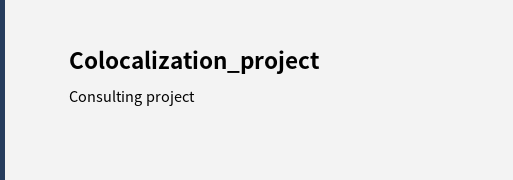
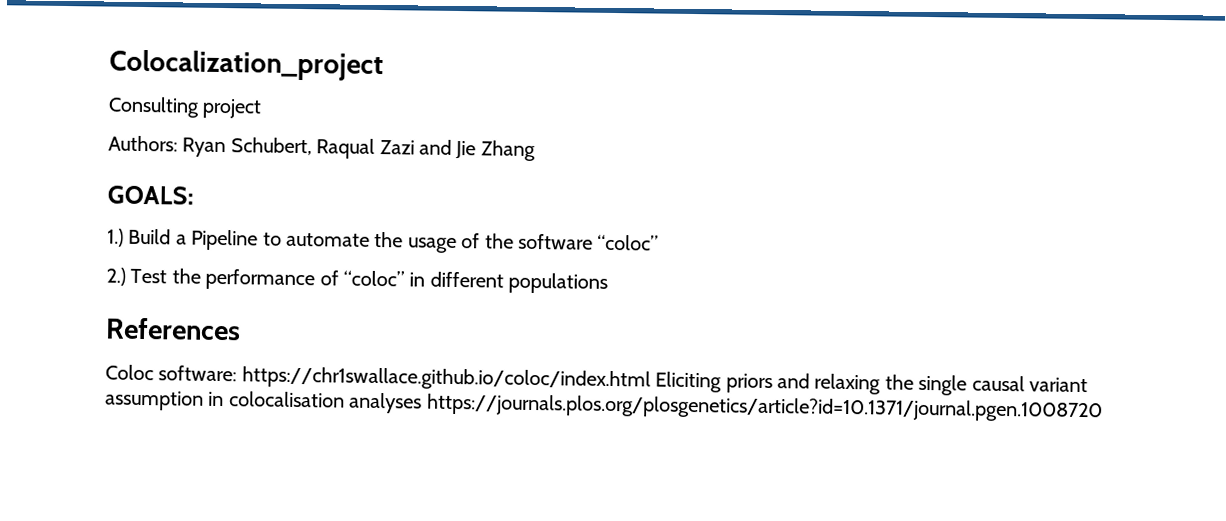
(195, 98) none -> [108,135,536,162] [107,185,194,205] [107,228,660,254] [106,267,609,294] [105,317,241,341] [105,364,1088,396] [105,390,1103,423] // Authors: Ryan Schubert, Raqual Zazi and Jie Zhang // GOALS: // 1.) Build a Pipeline to automate the usage of the software “coloc” // 2.) Test the performance of “coloc” in different populations // References // Coloc software: https://chr1swallace.github.io/coloc/index.html Eliciting priors and relaxing the single causal variant assumption in colocalisation analyses https://journals.plos.org/plosgenetics/article?id=10.1371/journal.pgen.1008720

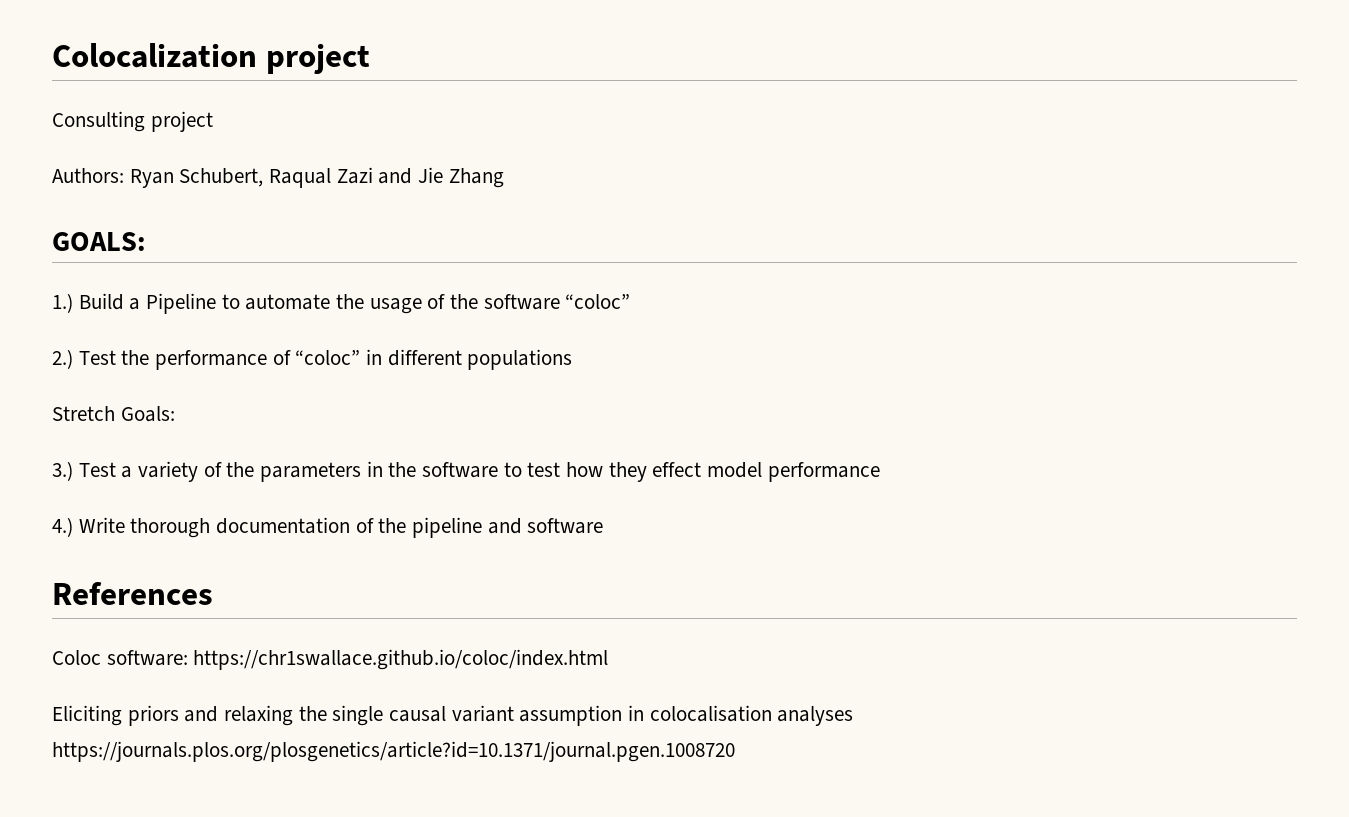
[109,49,384,82] Colocalization_project -> [52,43,370,74] Colocalization project
(609, 283) none -> [52,406,175,422] [52,461,880,482] [52,517,604,538] // Stretch Goals: // 3.) Test a variety of the parameters in the software to test how they effect model performance // 4.) Write thorough documentation of the pipeline and software
(651, 379) none -> (609, 659) //

